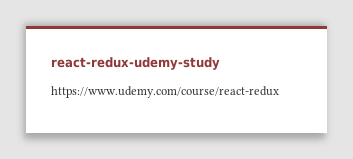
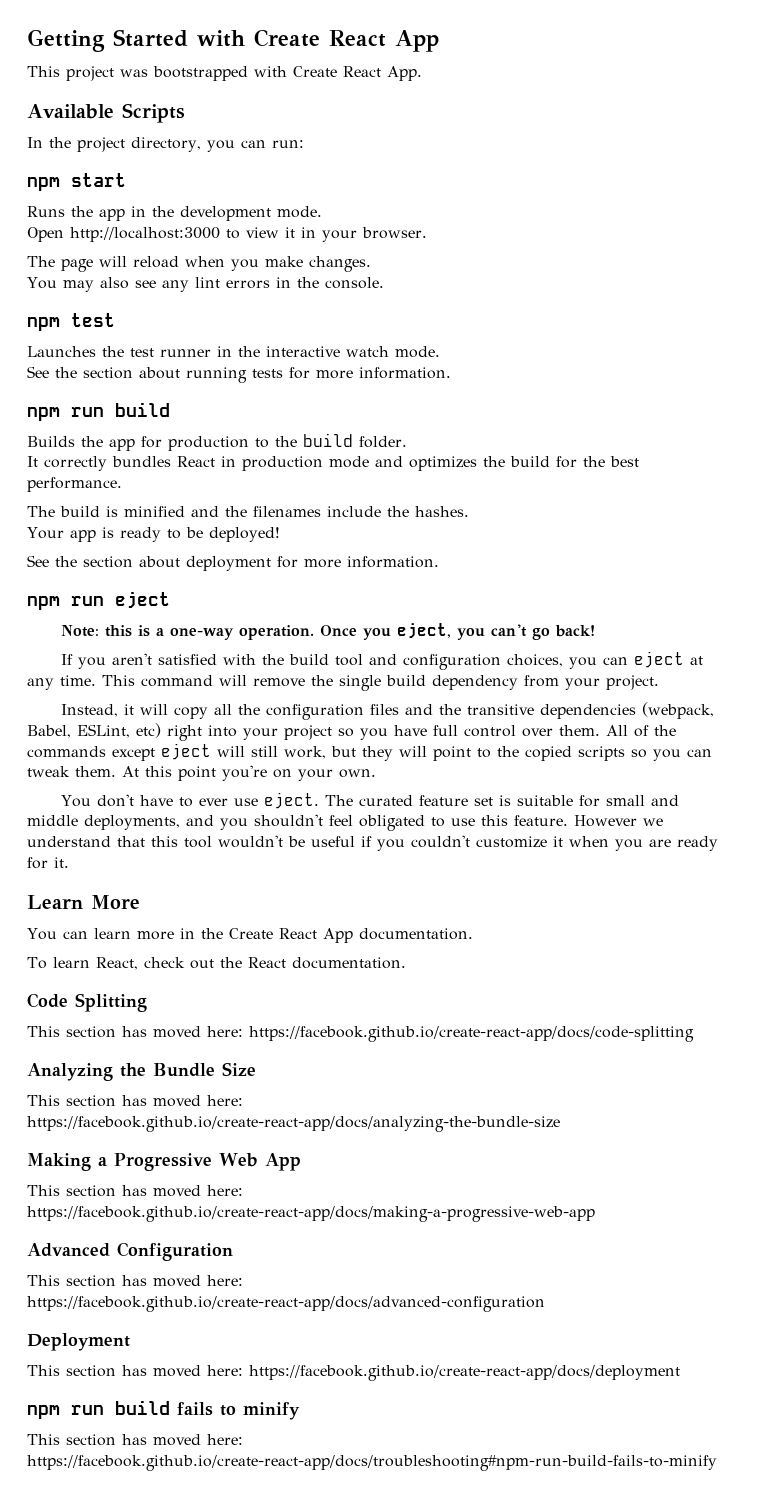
[51,57,220,70] [51,86,279,98] react-redux-udemy-study // https://www.udemy.com/course/react-redux -> [27,29,439,52] [27,66,422,81] [27,103,185,123] [27,137,304,152] [27,173,126,191] [27,206,322,221] [27,227,427,242] [27,256,371,272] [27,277,384,292] [27,313,115,331] [27,346,440,358] [27,366,451,383] [27,402,170,421] [27,433,407,451] [27,456,639,471] [27,477,122,492] [27,506,469,517] [27,527,280,542] [27,555,439,571] [27,591,170,610] [60,623,595,640] [60,651,703,670] [27,675,659,691] [60,702,714,720] [27,723,676,741] [27,743,712,761] [27,765,376,781] [60,792,679,809] [27,814,663,831] [27,835,718,851] [27,857,69,869] [27,895,140,909] [27,928,473,943] [27,957,406,970] [27,993,147,1012] [27,1026,694,1042] [27,1062,256,1081] [27,1095,243,1107] [27,1116,560,1132] [27,1153,301,1171] [27,1185,243,1197] [27,1206,595,1222] [27,1242,233,1261] [27,1275,243,1287] [27,1296,545,1312] [27,1333,130,1351] [27,1365,680,1381] [27,1400,300,1420] [27,1434,243,1446] [27,1455,717,1471] Getting Started with Create React App // This project was bootstrapped with Create React App. // Available Scripts // In the project directory, you can run: // npm start // Runs the app in the development mode. // Open http://localhost:3000 to view it in your browser. // The page will reload when you make changes. // You may also see any lint errors in the console. // npm test // Launches the test runner in the interactive watch mode. // See the section about running tests for more information. // npm run build // Builds the app for production to the build folder. // It correctly bundles React in production mode and optimizes the build for the best performance. // The build is minified and the filenames include the hashes. // Your app is ready to be deployed! // See the section about deployment for more information. // npm run eject // Note: this is a one-way operation. Once you eject, you can't go back! // If you aren't satisfied with the build tool and configuration choices, you can eject at any time. This command will remove the single build dependency from your project. // Instead, it will copy all the configuration files and the transitive dependencies (webpack, Babel, ESLint, etc) right into your project so you have full control over them. All of the commands except eject will still work, but they will point to the copied scripts so you can tweak them. At this point you're on your own. // You don't have to ever use eject. The curated feature set is suitable for small and middle deployments, and you shouldn't feel obligated to use this feature. However we understand that this tool wouldn't be useful if you couldn't customize it when you are ready for it. // Learn More // You can learn more in the Create React App documentation. // To learn React, check out the React documentation. // Code Splitting // This section has moved here: https://facebook.github.io/create-react-app/docs/code-splitting // Analyzing the Bundle Size // This section has moved here: https://facebook.github.io/create-react-app/docs/analyzing-the-bundle-size // Making a Progressive Web App // This section has moved here: https://facebook.github.io/create-react-app/docs/making-a-progressive-web-app // Advanced Configuration // This section has moved here: https://facebook.github.io/create-react-app/docs/advanced-configuration // Deployment // This section has moved here: https://facebook.github.io/create-react-app/docs/deployment // npm run build fails to minify // This section has moved here: https://facebook.github.io/create-react-app/docs/troubleshooting#npm-run-build-fails-to-minify

